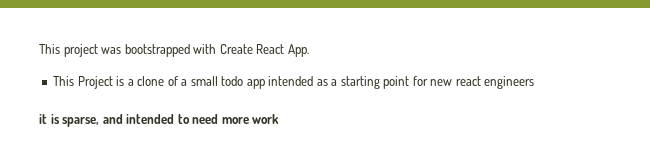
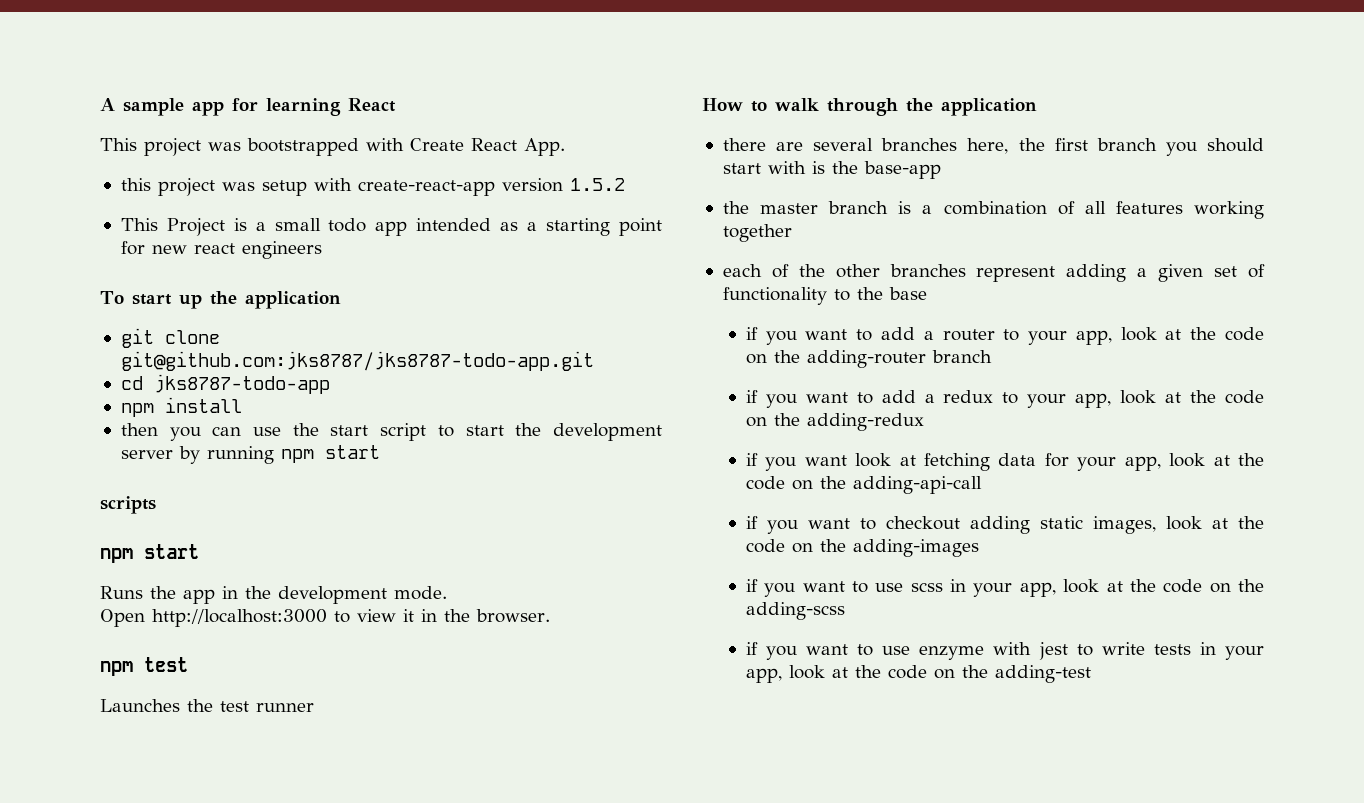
(39, 49) none -> [100,98,396,116] A sample app for learning React //
(309, 50) none -> [120,178,625,196] // this project was setup with create-react-app version 1.5.2
[137,76,188,86] clone of a -> (266, 226) none
[39,114,280,127] it is sparse, and intended to need more work -> [100,291,341,309] [120,328,220,348] [120,351,594,371] [120,374,330,394] [120,397,242,417] [120,423,662,441] [120,445,380,464] [100,496,156,514] [100,544,199,563] [100,586,447,604] [100,609,550,627] [100,657,188,676] [100,699,314,712] [702,98,1037,116] [722,138,1264,156] [722,161,941,179] [722,201,1264,219] [722,224,792,242] [722,264,1265,282] [722,287,927,305] [745,327,1264,345] [745,350,992,368] [745,390,1264,408] [745,413,924,431] [745,453,1264,471] [745,476,982,494] [745,516,1264,534] [745,539,979,557] [745,579,1264,597] [745,602,845,620] [745,642,1264,660] [745,665,1091,683] To start up the application // git clone git@github.com:jks8787/jks8787-todo-app.git // cd jks8787-todo-app // npm install // then you can use the start script to start the development server by running npm start // scripts // npm start // Runs the app in the development mode. // Open http://localhost:3000 to view it in the browser. // npm test // Launches the test runner // How to walk through the application // there are several branches here, the first branch you should start with is the base-app // the master branch is a combination of all features working together // each of the other branches represent adding a given set of functionality to the base // if you want to add a router to your app, look at the code on the adding-router branch // if you want to add a redux to your app, look at the code on the adding-redux // if you want look at fetching data for your app, look at the code on the adding-api-call // if you want to checkout adding static images, look at the code on the adding-images // if you want to use scss in your app, look at the code on the adding-scss // if you want to use enzyme with jest to write tests in your app, look at the code on the adding-test

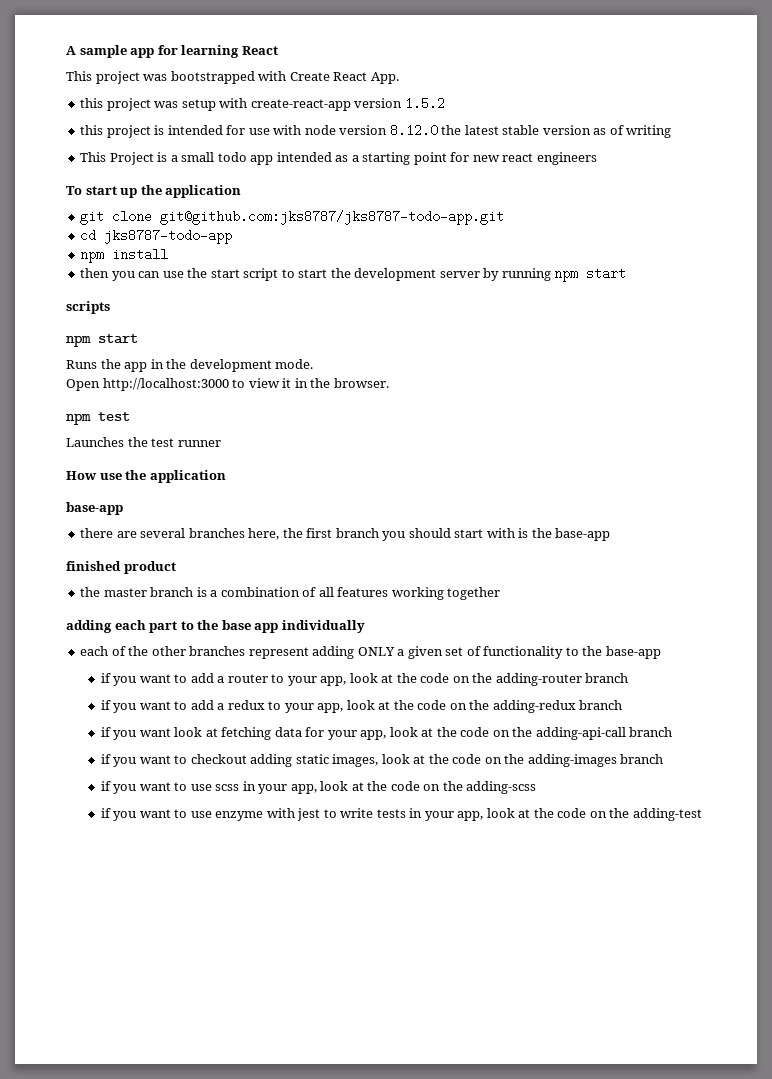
(625, 184) none -> [80,124,672,138] // this project is intended for use with node version 8.12.0 the latest stable version as of writing
[751,98,1037,116] to walk through the application -> [99,470,226,483] [66,502,123,515] use the application // base-app
(941, 170) none -> [66,561,176,574] // finished product
(792, 233) none -> [66,620,365,633] // adding each part to the base app individually
(1127, 273) none -> [357,647,395,656] ONLY
[888,287,927,300] base -> [605,646,661,659] base-app
(924, 422) none -> [579,700,623,710] branch
(982, 485) none -> [629,727,673,737] branch
(979, 548) none -> [620,754,664,764] branch

